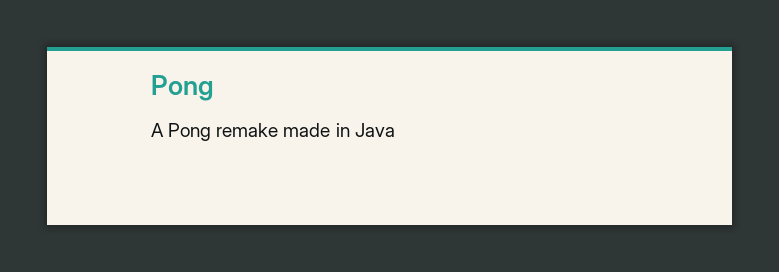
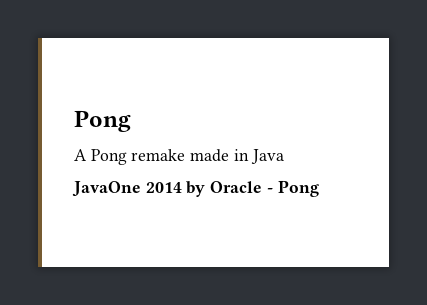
(395, 130) none -> [72,180,319,197] // JavaOne 2014 by Oracle - Pong

